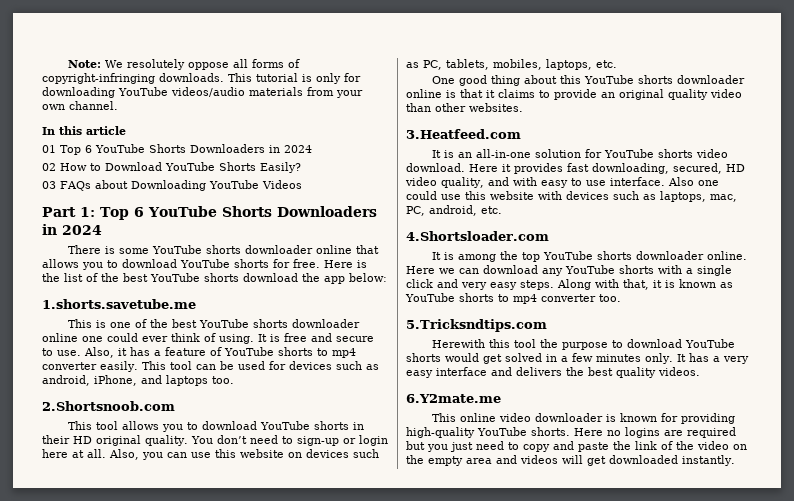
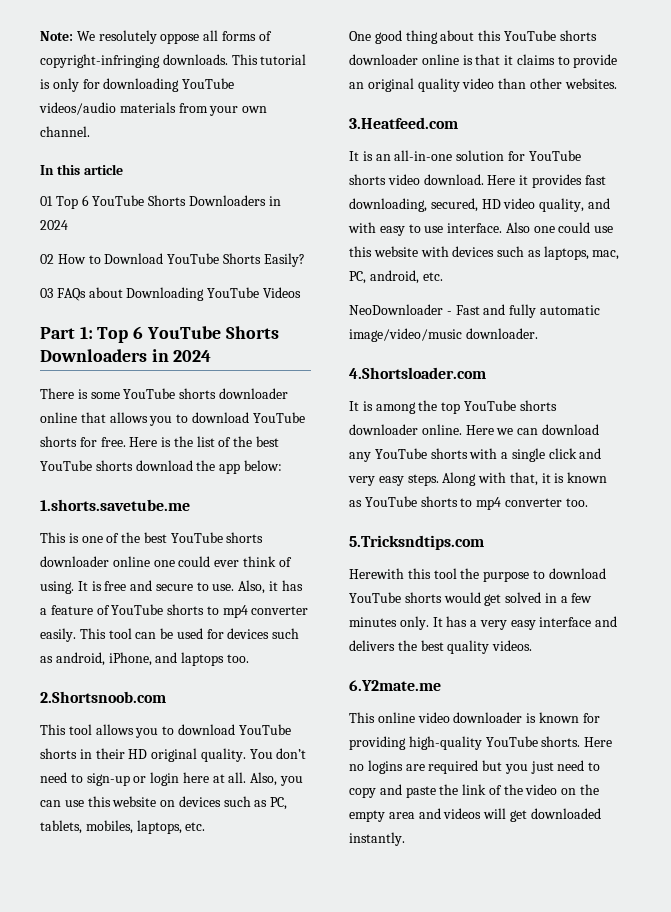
(502, 210) none -> [349,304,600,318] [349,328,538,342] // NeoDownloader - Fast and fully automatic image/video/music downloader.

